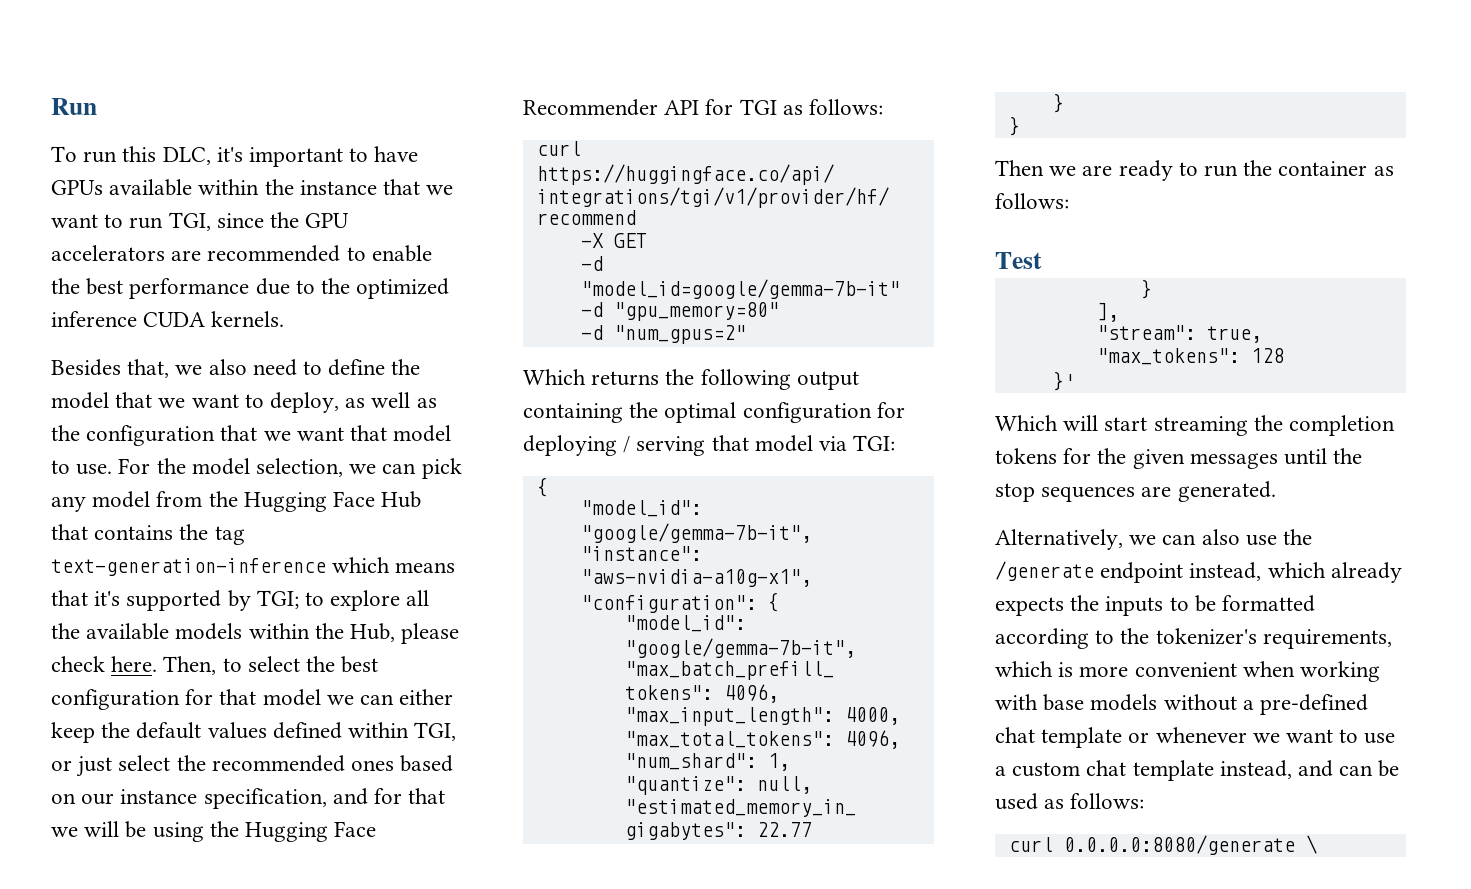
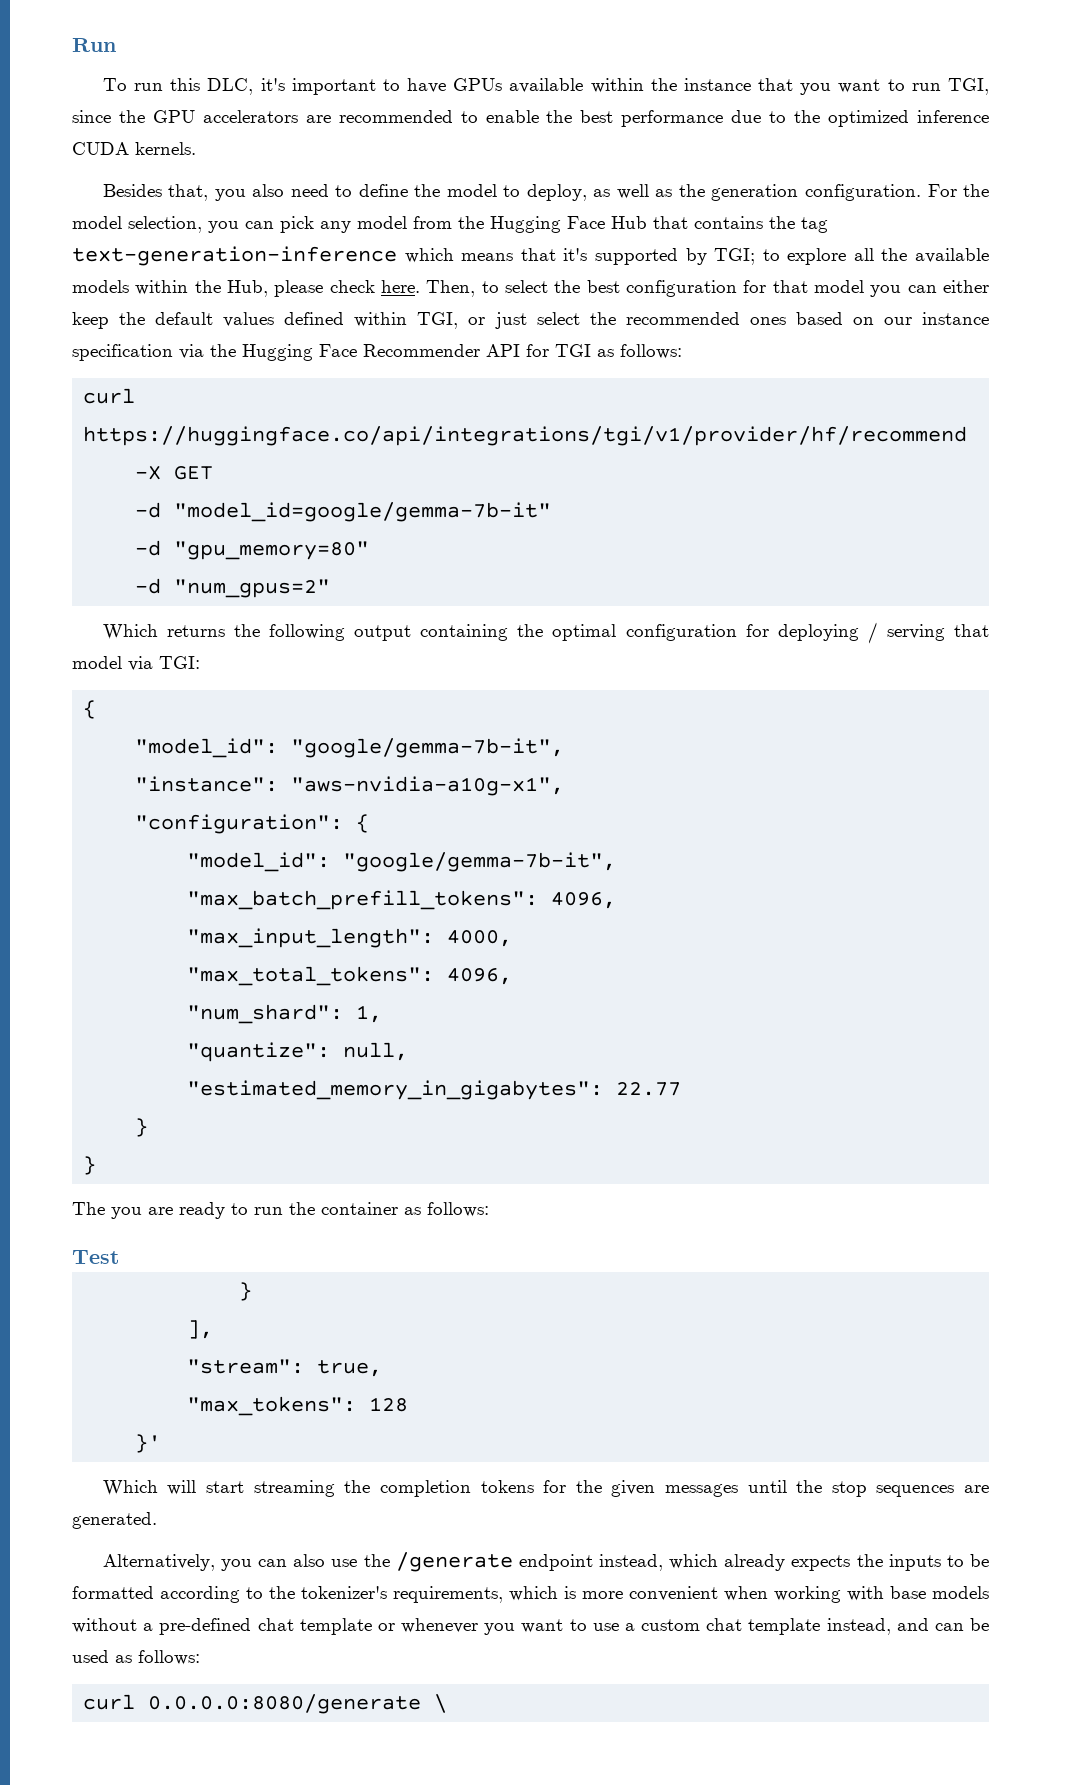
[426,185,454,195] we -> [800,83,832,95] you
[175,365,203,375] we -> [214,189,246,201] you
[115,392,239,408] that we want -> (497, 190) none
[86,425,452,446] [51,460,113,475] configuration that we want that model to use. -> [711,184,921,201] generation configuration.
[349,464,377,474] we -> [208,221,239,233] you
[326,695,354,705] we -> [870,285,902,297] you
[203,788,446,809] [51,821,204,842] specification, and for that we will be using -> [72,344,204,361] specification via
[995,160,1077,176] Then we -> [72,1202,142,1219] The you
[1129,535,1157,545] we -> [221,1559,253,1571] you
[1252,733,1280,743] we -> [484,1623,516,1635] you

